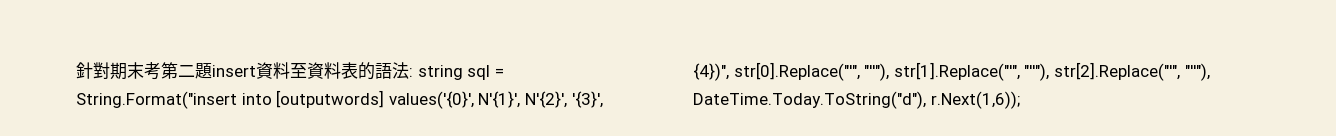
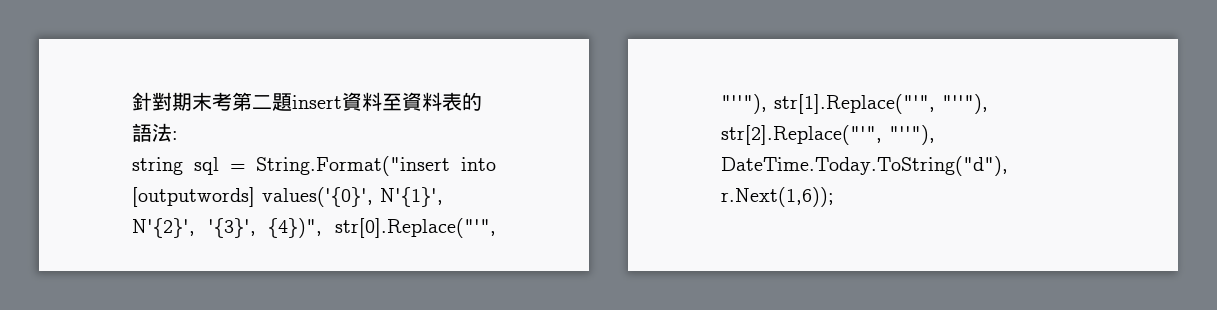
(413, 72) none -> (178, 135) //

